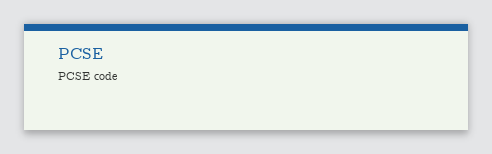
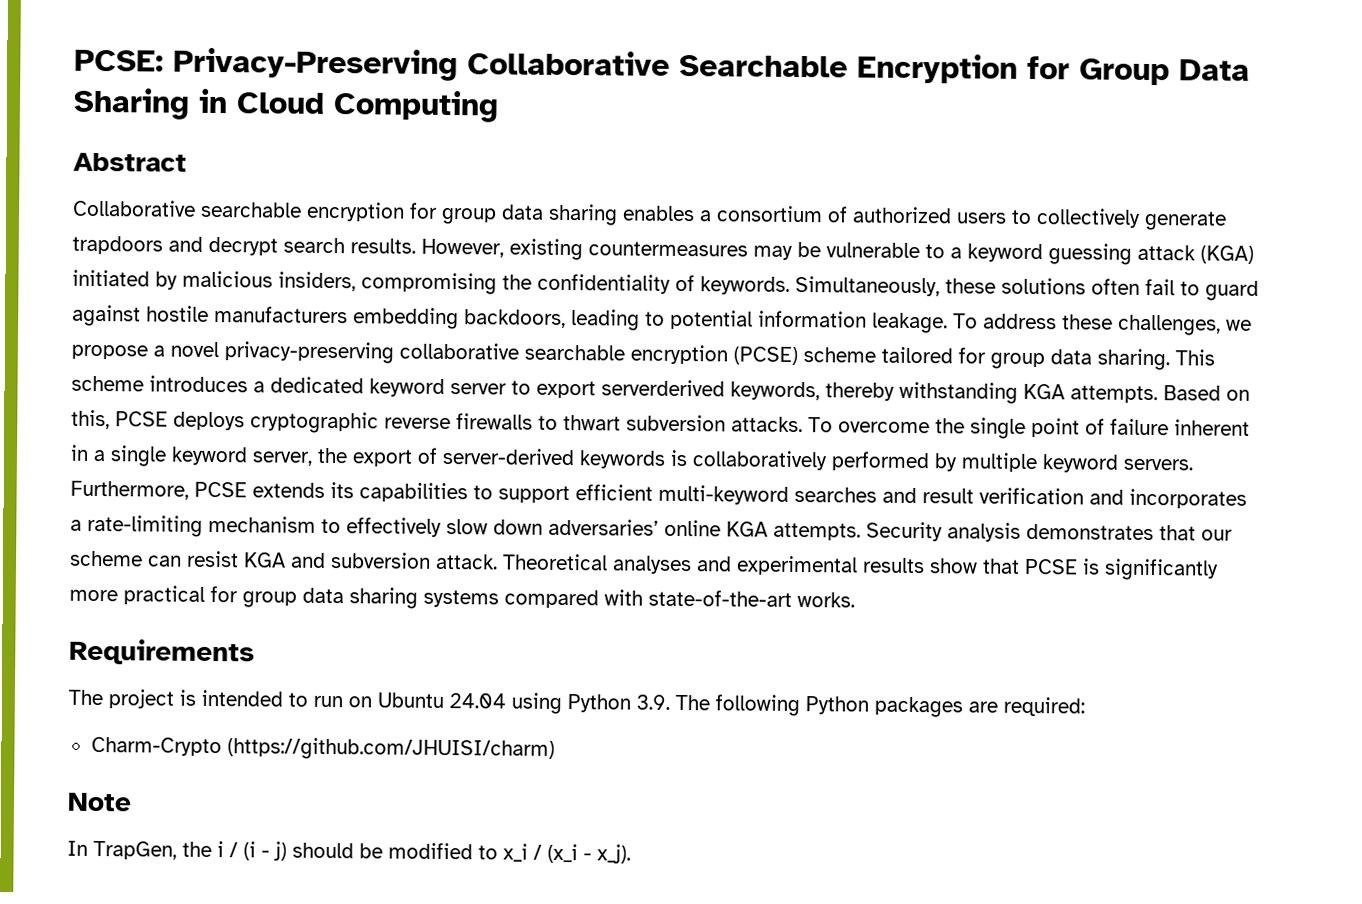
[58,48,103,59] [58,72,117,80] PCSE // PCSE code -> [74,47,1250,86] [73,87,499,123] [73,152,187,172] [72,199,1227,231] [72,235,1254,265] [72,269,1259,301] [72,304,1252,336] [71,341,1215,371] [71,375,1250,404] [71,409,1250,439] [70,444,1193,473] [70,480,1247,509] [70,514,1233,542] [70,550,1219,581] [69,585,855,609] [69,638,255,666] [68,689,1085,718] [90,736,555,761] [67,792,132,812] [67,840,631,864] PCSE: Privacy-Preserving Collaborative Searchable Encryption for Group Data Sharing in Cloud Computing // Abstract // Collaborative searchable encryption for group data sharing enables a consortium of authorized users to collectively generate trapdoors and decrypt search results. However, existing countermeasures may be vulnerable to a keyword guessing attack (KGA) initiated by malicious insiders, compromising the confidentiality of keywords. Simultaneously, these solutions often fail to guard against hostile manufacturers embedding backdoors, leading to potential information leakage. To address these challenges, we propose a novel privacy-preserving collaborative searchable encryption (PCSE) scheme tailored for group data sharing. This scheme introduces a dedicated keyword server to export serverderived keywords, thereby withstanding KGA attempts. Based on this, PCSE deploys cryptographic reverse firewalls to thwart subversion attacks. To overcome the single point of failure inherent in a single keyword server, the export of server-derived keywords is collaboratively performed by multiple keyword servers. Furthermore, PCSE extends its capabilities to support efficient multi-keyword searches and result verification and incorporates a rate-limiting mechanism to effectively slow down adversaries’ online KGA attempts. Security analysis demonstrates that our scheme can resist KGA and subversion attack. Theoretical analyses and experimental results show that PCSE is significantly more practical for group data sharing systems compared with state-of-the-art works. // Requirements // The project is intended to run on Ubuntu 24.04 using Python 3.9. The following Python packages are required: // Charm-Crypto (https://github.com/JHUISI/charm) // Note // In TrapGen, the i / (i - j) should be modified to x_i / (x_i - x_j).

